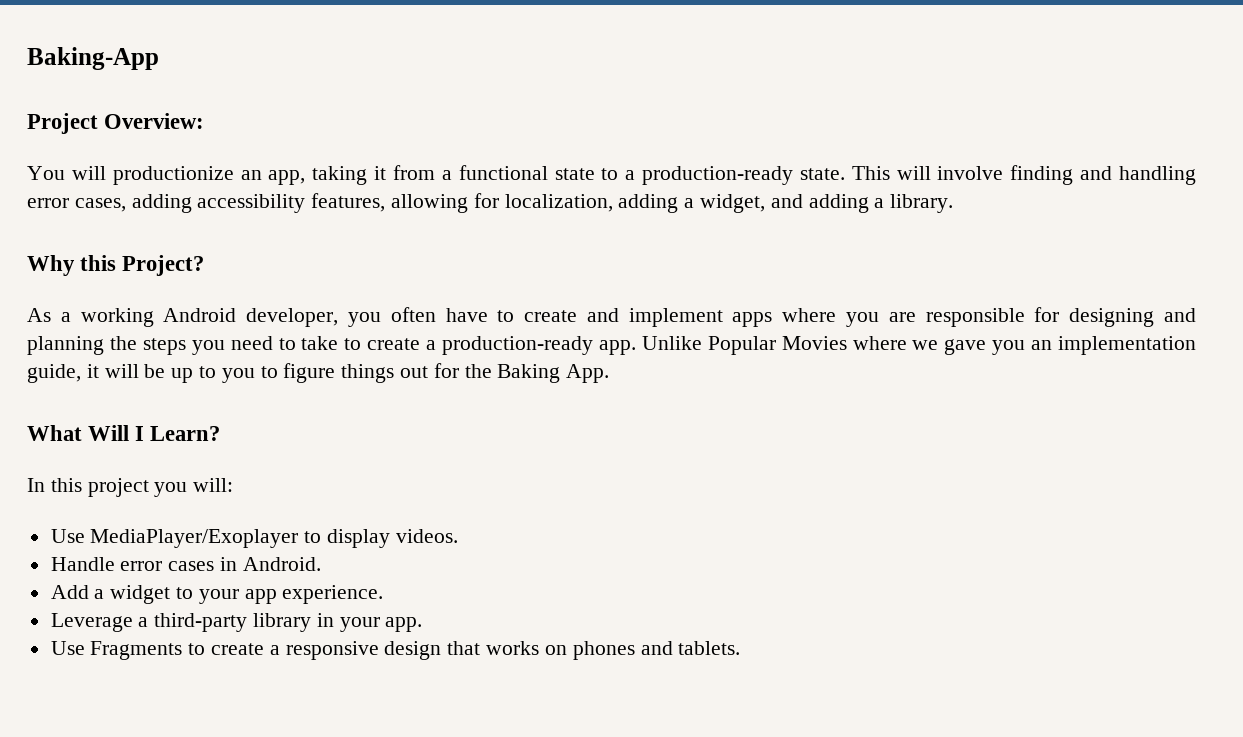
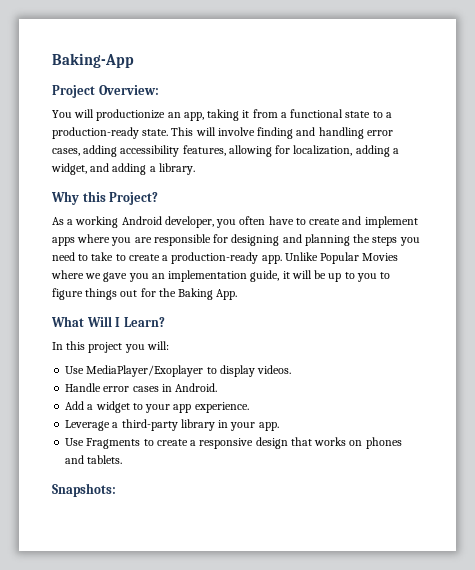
(741, 648) none -> [52,483,116,497] // Snapshots:

